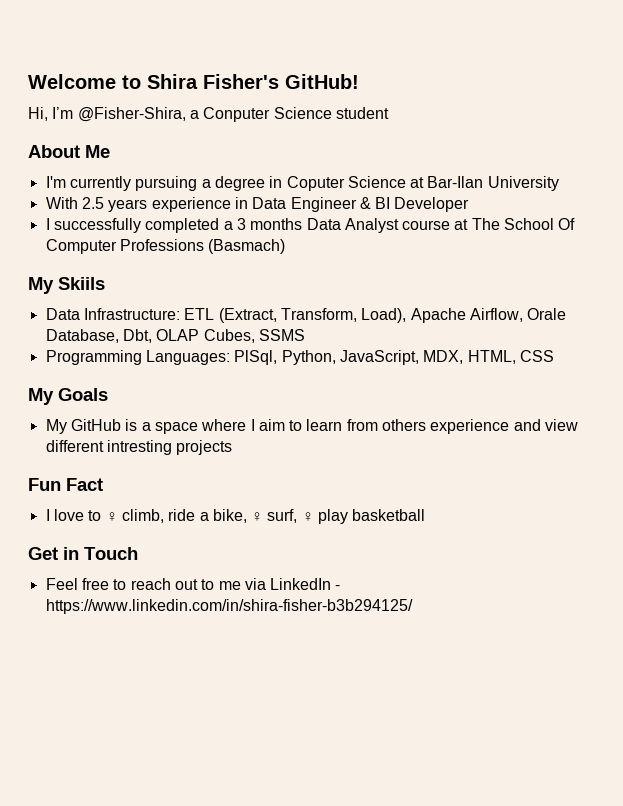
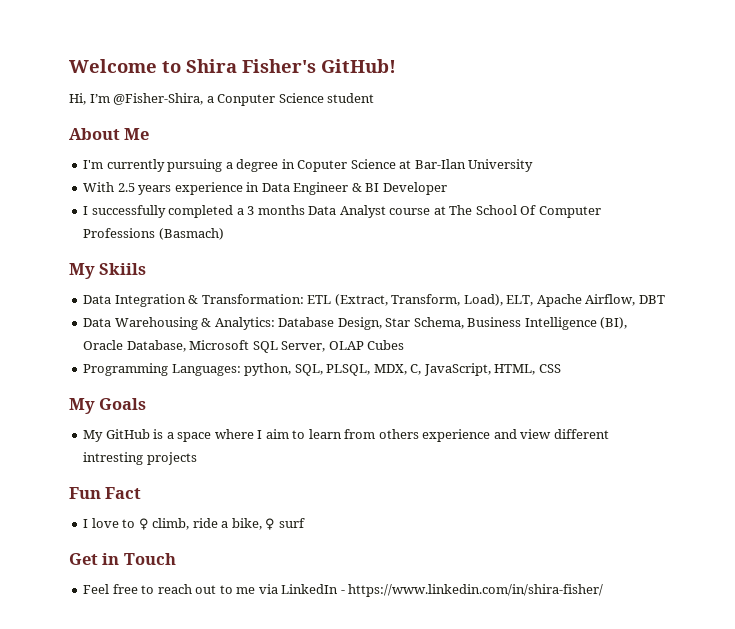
[83,308,180,320] Infrastructure: -> [114,294,304,307] Integration & Transformation:
(407, 315) none -> [506,295,534,306] ELT,
[527,308,567,320] [45,329,305,343] [45,350,464,365] Orale Database, Dbt, OLAP Cubes, SSMS // Programming Languages: PlSql, Python, JavaScript, MDX, -> [638,295,665,304] [83,317,628,330] [83,340,405,353] [83,363,491,376] DBT // Data Warehousing & Analytics: Database Design, Star Schema, Business Intelligence (BI), Oracle Database, Microsoft SQL Server, OLAP Cubes // Programming Languages: python, SQL, PLSQL, MDX, C, JavaScript,
[267,509,426,524] surf, ♀ play basketball -> [278,518,305,528] surf
[45,599,413,614] https://www.linkedin.com/in/shira-fisher-b3b294125/ -> [348,584,604,597] https://www.linkedin.com/in/shira-fisher/

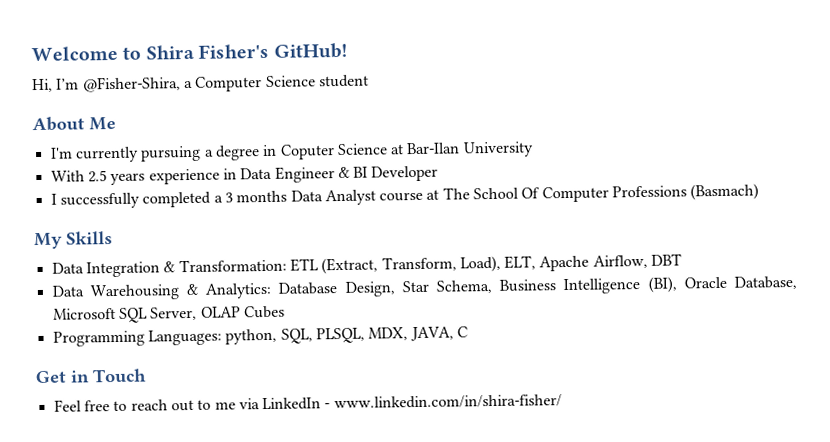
[217,94,276,106] Conputer -> [195,76,263,92] Computer
[99,263,147,275] Skiils -> [66,231,113,245] Skills
[410,363,561,376] [69,398,147,414] [83,429,609,442] [83,452,197,465] [69,487,142,499] [83,518,305,530] C, JavaScript, HTML, CSS // My Goals // My GitHub is a space where I aim to learn from others experience and view different intresting projects // Fun Fact // I love to ♀ climb, ride a bike, ♀ surf -> [409,326,468,342] JAVA, C
[348,584,604,597] https://www.linkedin.com/in/shira-fisher/ -> [333,394,562,410] www.linkedin.com/in/shira-fisher/

